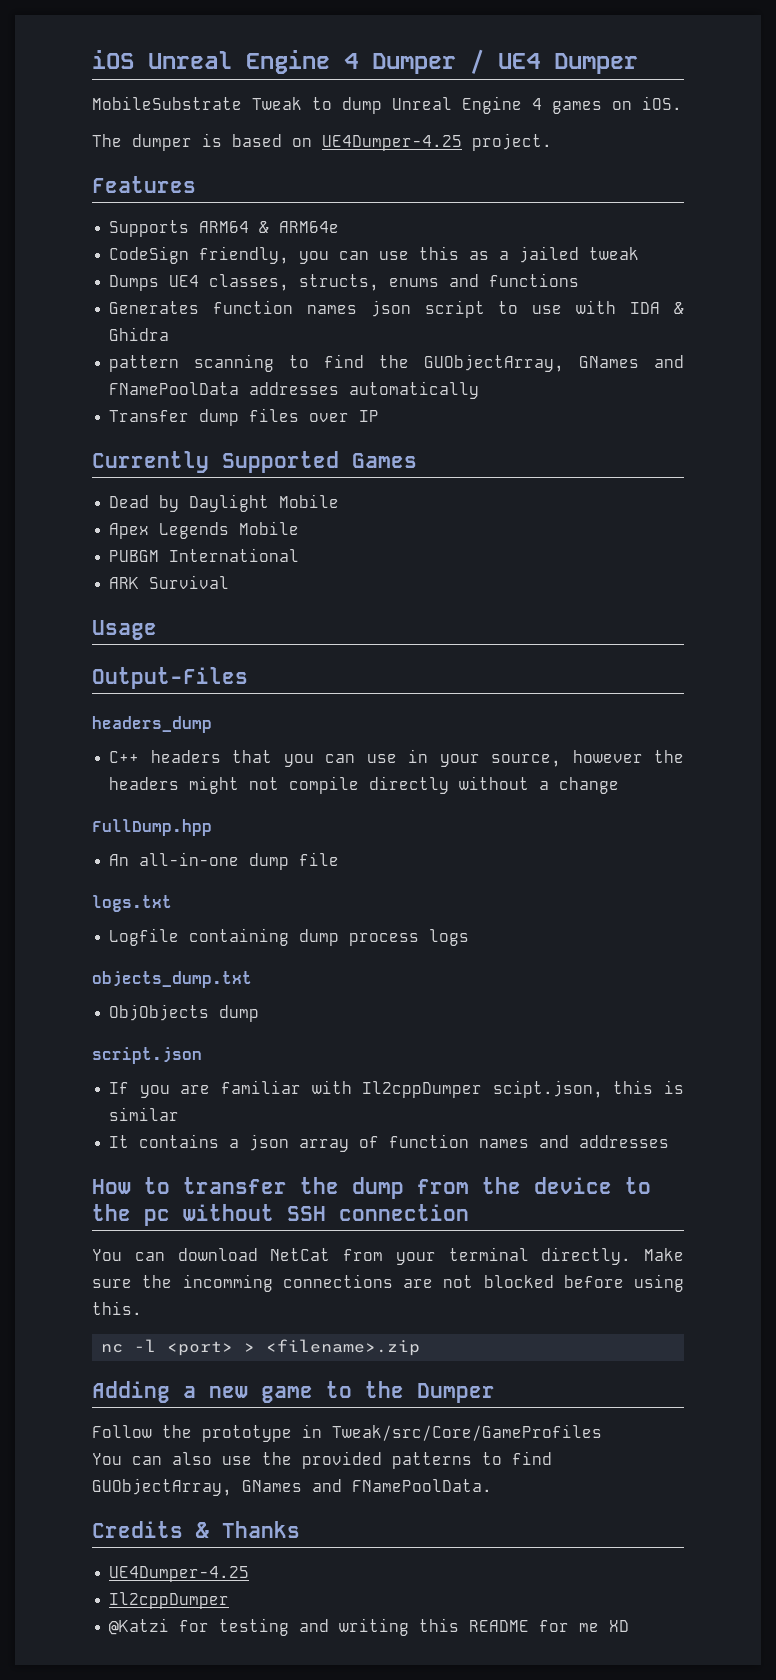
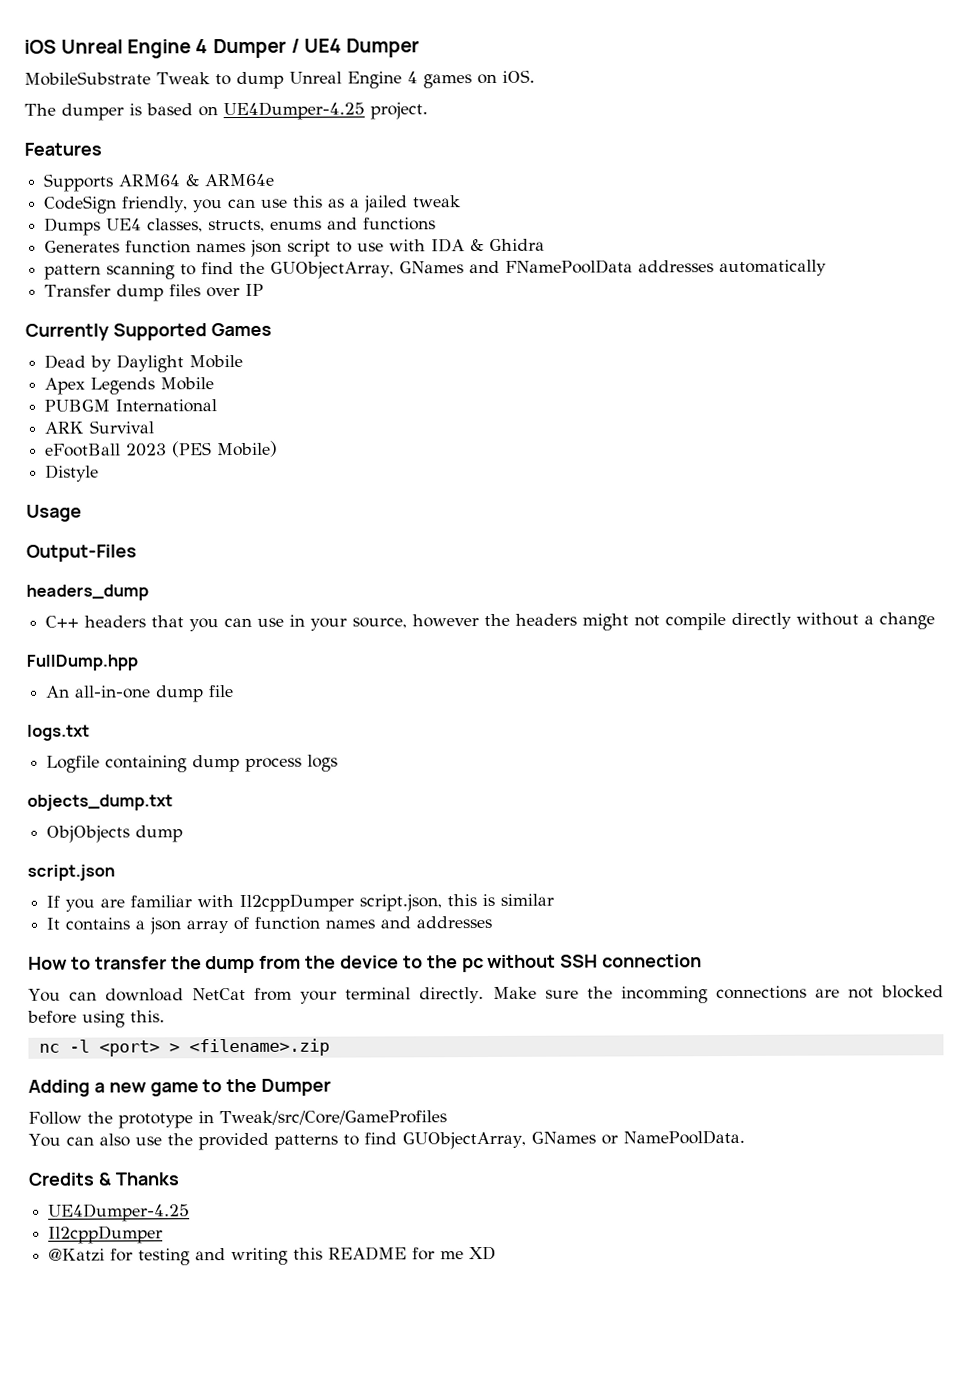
(230, 582) none -> [45,440,279,458] [45,464,100,482] // eFootBall 2023 (PES Mobile) // Distyle
[492,1080,603,1098] scipt.json, -> [359,894,443,912] script.json,
[312,1479,492,1492] and FNamePoolData. -> [600,1129,745,1145] or NamePoolData.

